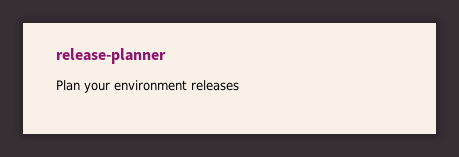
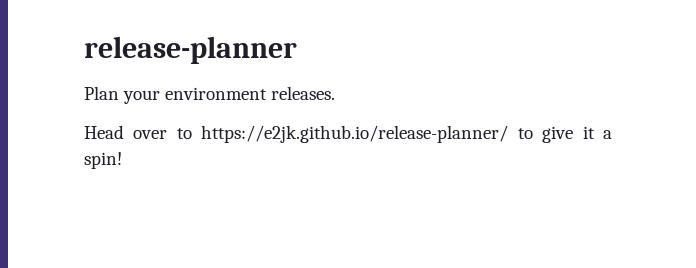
[191,80,239,91] releases -> [271,86,336,100] [84,125,612,143] [84,152,122,169] releases. // Head over to https://e2jk.github.io/release-planner/ to give it a spin!

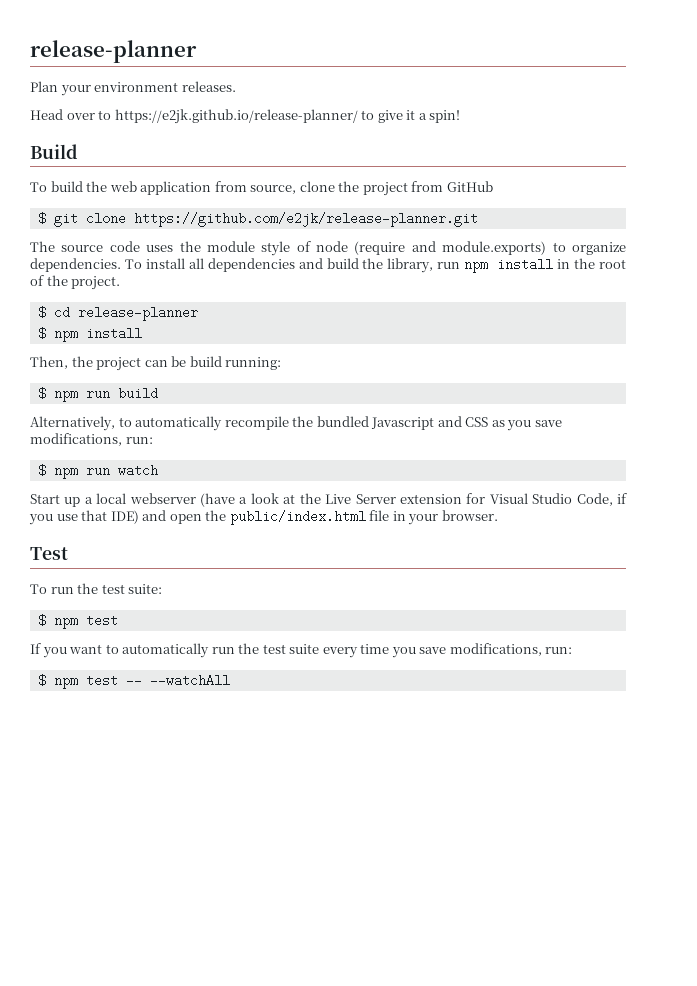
(122, 160) none -> [30,144,78,159] [30,181,493,196] [37,212,478,227] [30,241,626,256] [30,258,626,273] [30,275,121,290] [37,306,198,321] [37,327,142,342] [30,356,282,371] [37,387,158,402] [30,416,562,431] [30,433,153,446] [37,464,158,479] [30,493,628,507] [29,510,498,525] [30,547,68,560] [30,583,163,594] [37,614,118,629] [30,643,573,658] [37,674,230,689] // Build // To build the web application from source, clone the project from GitHub // $ git clone https://github.com/e2jk/release-planner.git // The source code uses the module style of node (require and module.exports) to organize dependencies. To install all dependencies and build the library, run npm install in the root of the project. // $ cd release-planner // $ npm install // Then, the project can be build running: // $ npm run build // Alternatively, to automatically recompile the bundled Javascript and CSS as you save modifications, run: // $ npm run watch // Start up a local webserver (have a look at the Live Server extension for Visual Studio Code, if you use that IDE) and open the public/index.html file in your browser. // Test // To run the test suite: // $ npm test // If you want to automatically run the test suite every time you save modifications, run: // $ npm test -- --watchAll

